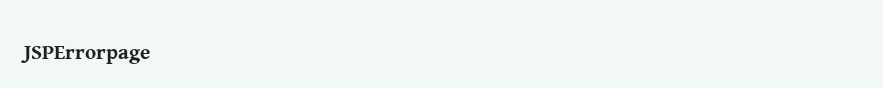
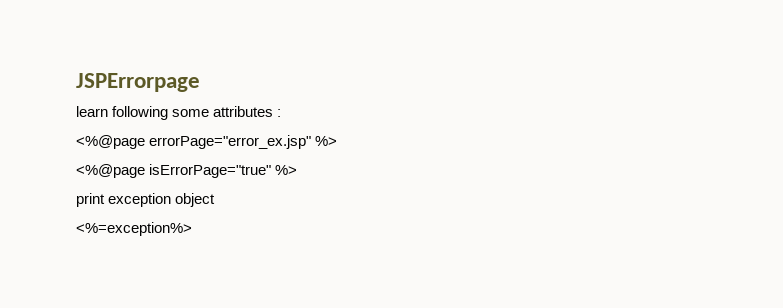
(150, 55) none -> [76,106,282,120] [76,135,338,149] [76,164,298,178] [76,193,216,207] [76,222,192,236] // learn following some attributes : // <%@page errorPage="error_ex.jsp" %> // <%@page isErrorPage="true" %> // print exception object // <%=exception%>

